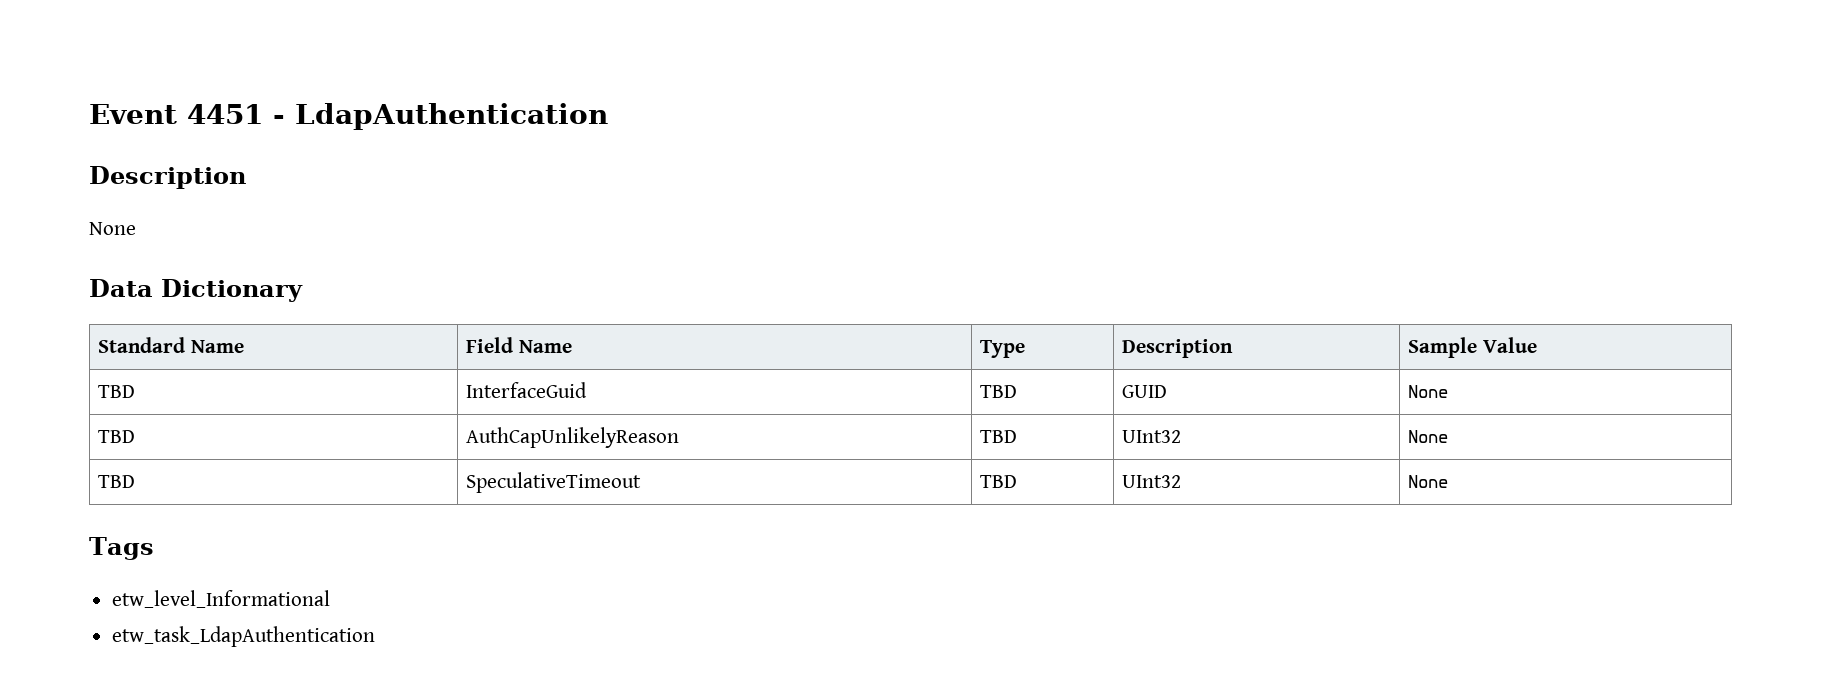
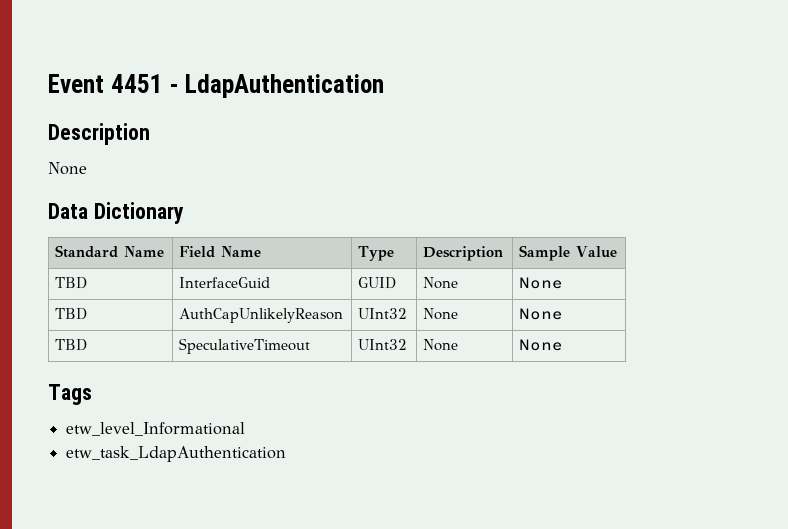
[980,385,1018,398] [1122,385,1168,398] TBD | GUID -> [358,277,397,289] [423,277,459,289] GUID | None
[980,430,1018,443] [1122,430,1182,443] TBD | UInt32 -> [358,308,408,319] [423,308,459,320] UInt32 | None
[980,475,1018,488] [1122,475,1182,488] TBD | UInt32 -> [358,339,408,350] [423,339,459,351] UInt32 | None

